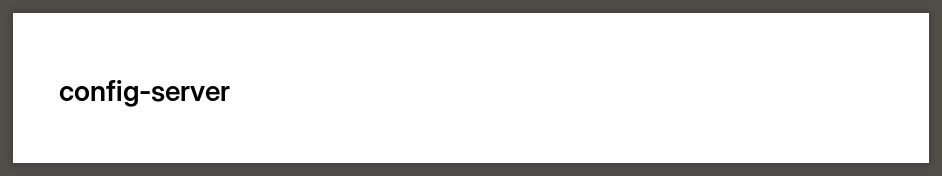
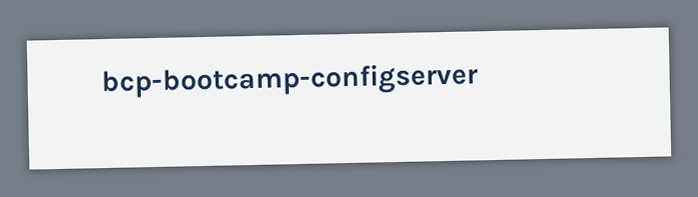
[59,80,230,107] config-server -> [101,62,478,100] bcp-bootcamp-configserver

